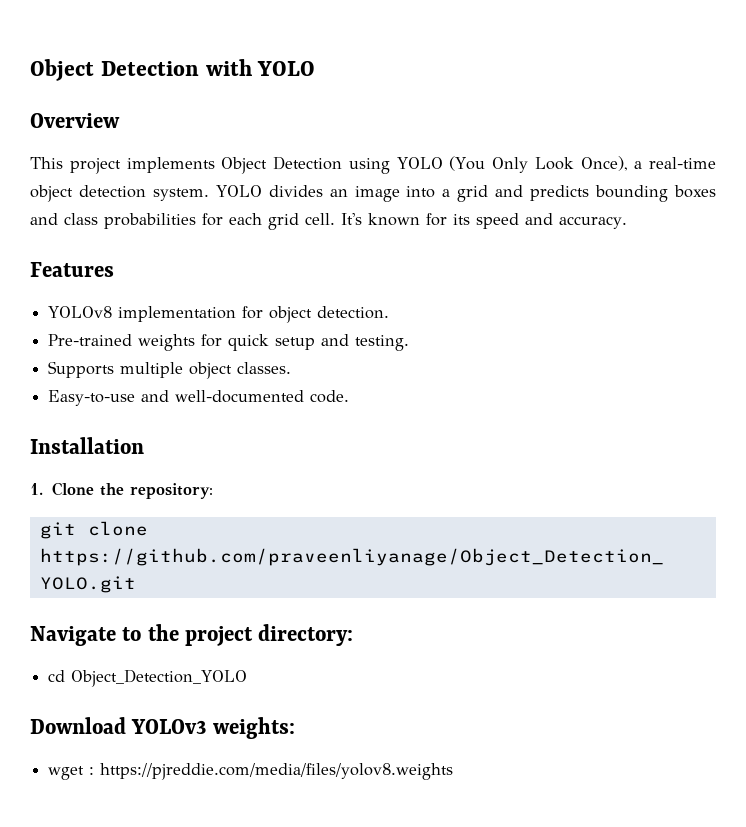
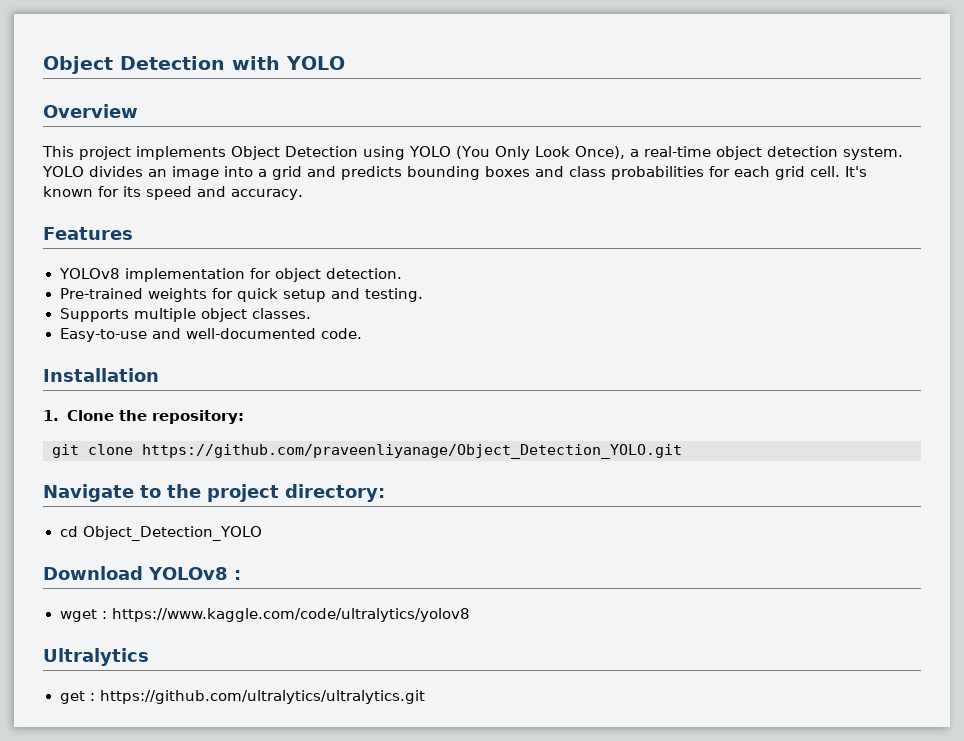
[131,717,295,739] YOLOv3 weights: -> [148,567,241,580] YOLOv8 :
[100,763,454,780] https://pjreddie.com/media/files/yolov8.weights -> [111,608,471,622] [43,648,149,666] [59,690,425,704] https://www.kaggle.com/code/ultralytics/yolov8 // Ultralytics // get : https://github.com/ultralytics/ultralytics.git

